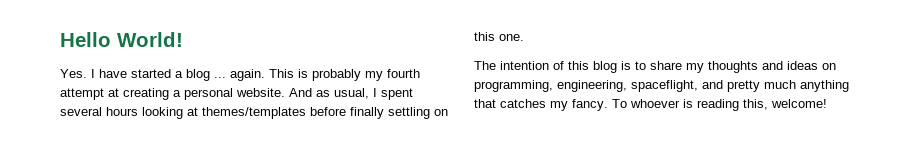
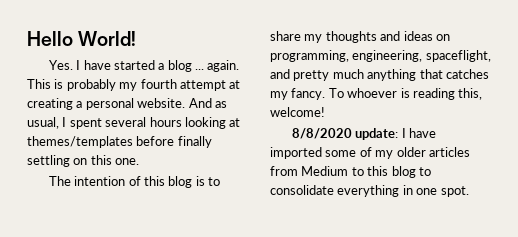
(827, 103) none -> [291,128,436,140] [270,147,470,159] [270,166,431,178] [270,185,469,197] // 8/8/2020 update: I have imported some of my older articles from Medium to this blog to consolidate everything in one spot.

